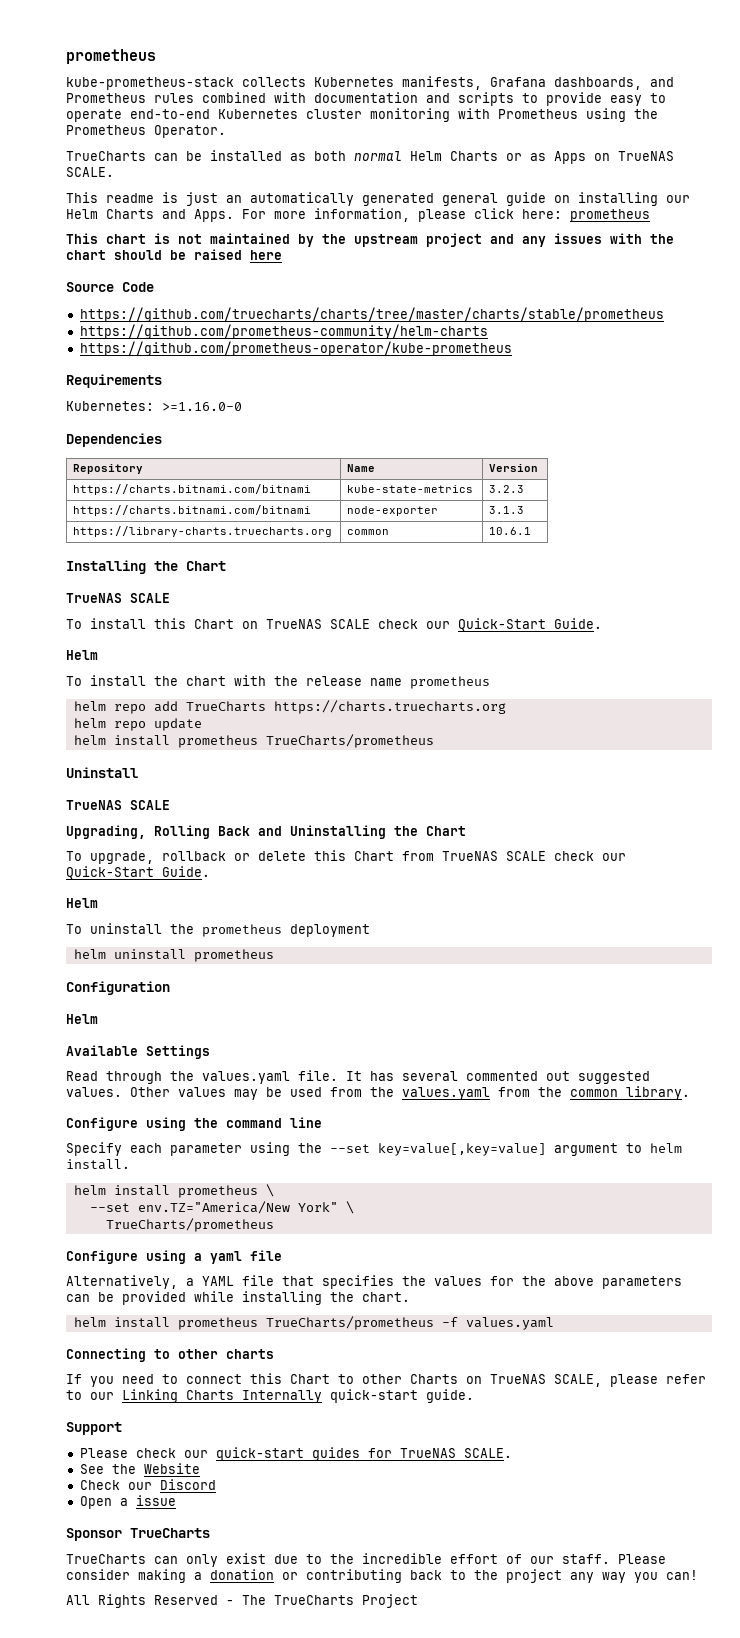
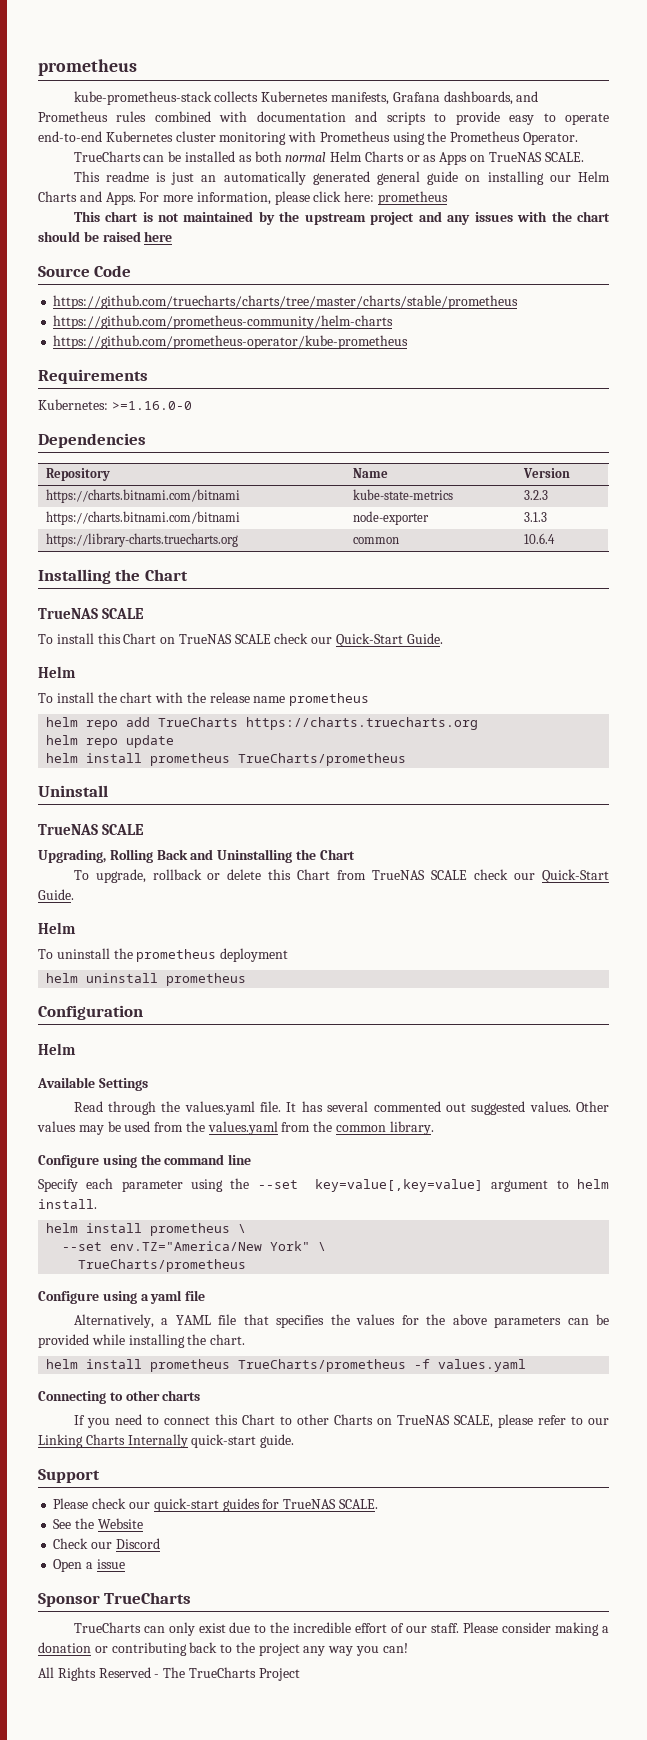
[489,527,532,535] 10.6.1 -> [524,533,556,544] 10.6.4

